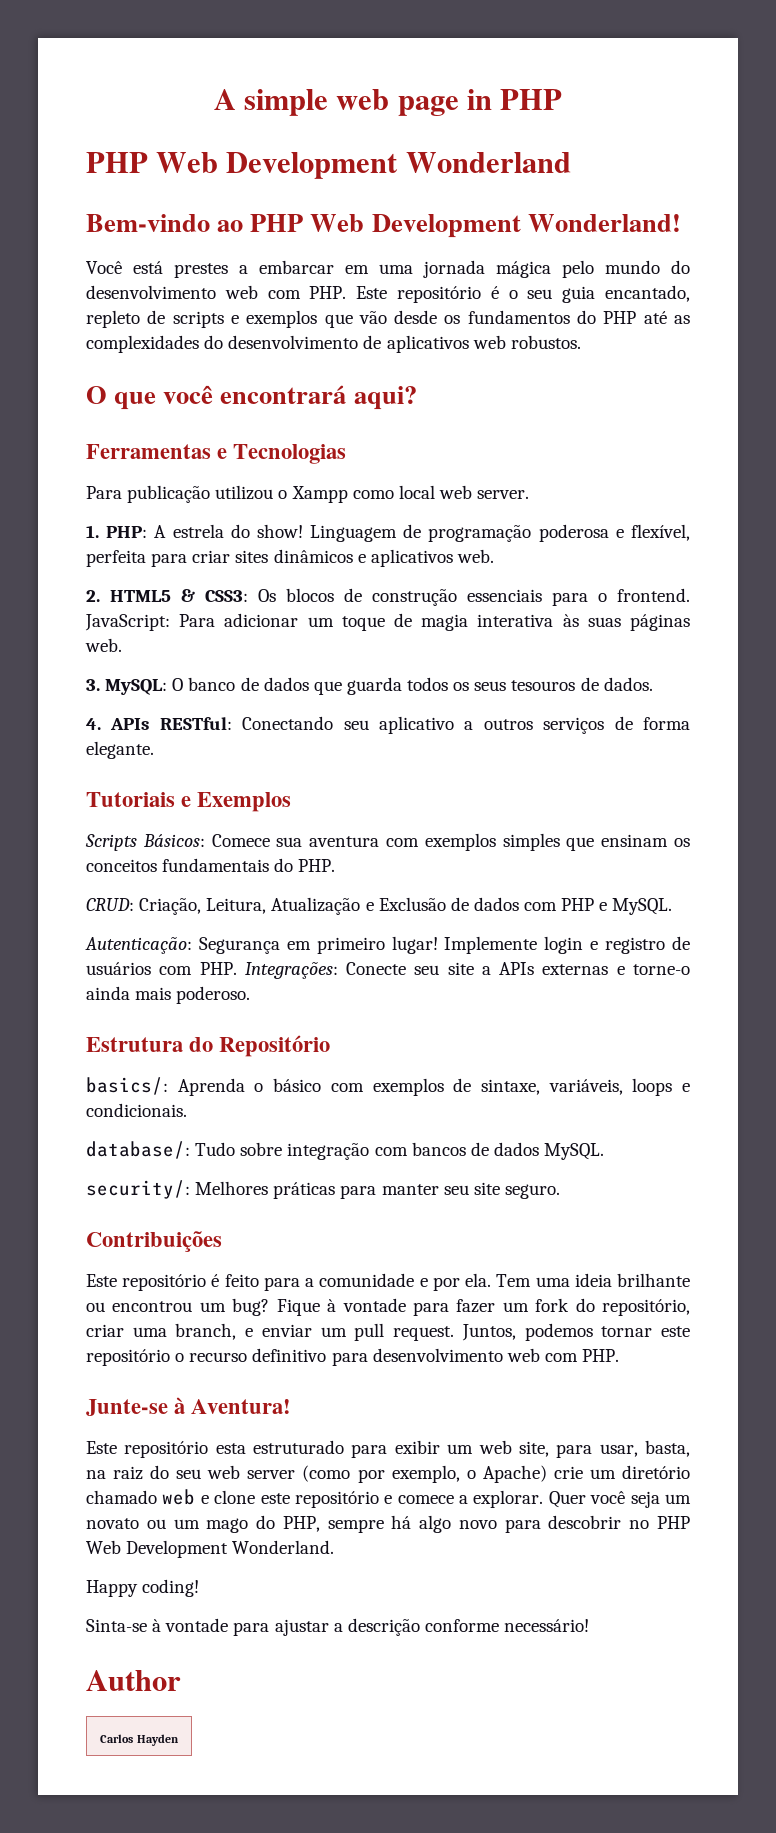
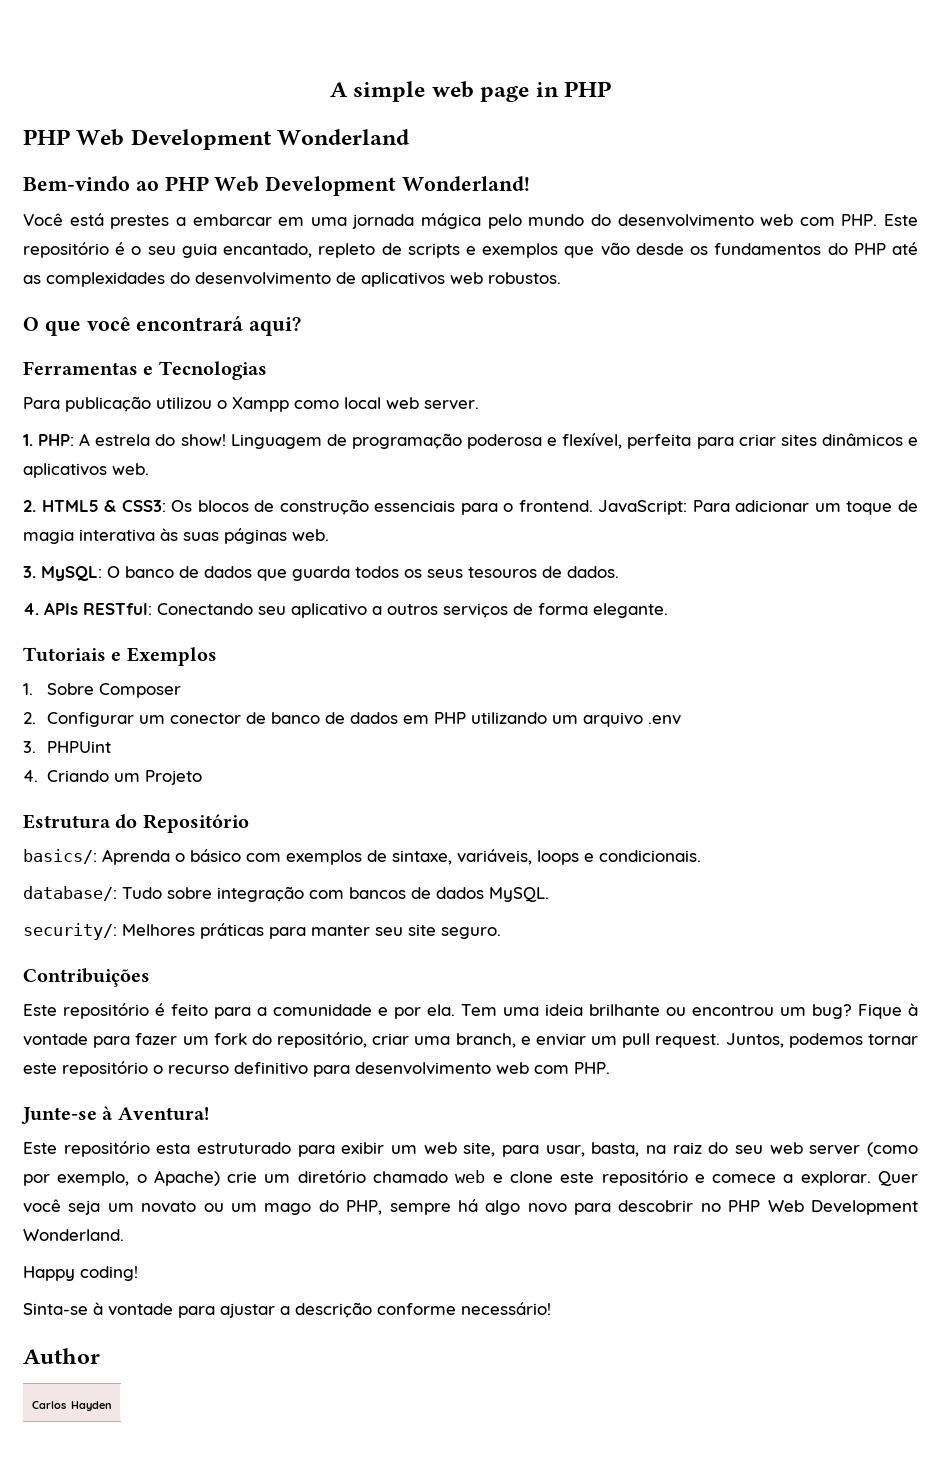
[85,833,690,851] [86,858,336,872] [86,897,673,915] [85,936,691,954] [86,961,690,979] [86,986,251,1004] Scripts Básicos: Comece sua aventura com exemplos simples que ensinam os conceitos fundamentais do PHP. // CRUD: Criação, Leitura, Atualização e Exclusão de dados com PHP e MySQL. // Autenticação: Segurança em primeiro lugar! Implemente login e registro de usuários com PHP. Integrações: Conecte seu site a APIs externas e torne-o ainda mais poderoso. -> [23,683,182,698] [23,712,682,727] [23,741,112,753] [23,770,203,785] 1. Sobre Composer // 2. Configurar um conector de banco de dados em PHP utilizando um arquivo .env // 3. PHPUint // 4. Criando um Projeto

